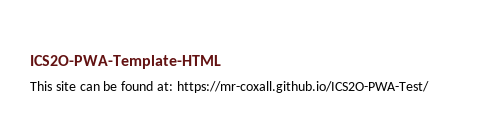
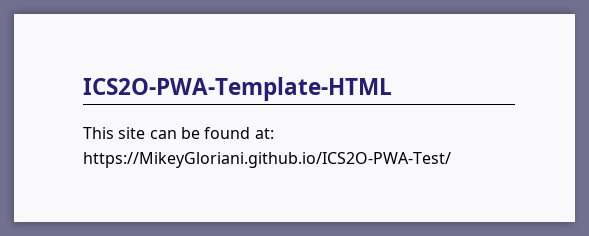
[176,81,429,93] https://mr-coxall.github.io/ICS2O-PWA-Test/ -> [83,152,451,168] https://MikeyGloriani.github.io/ICS2O-PWA-Test/

